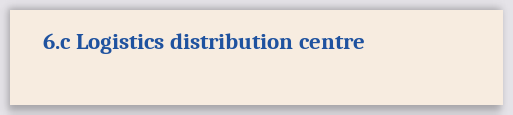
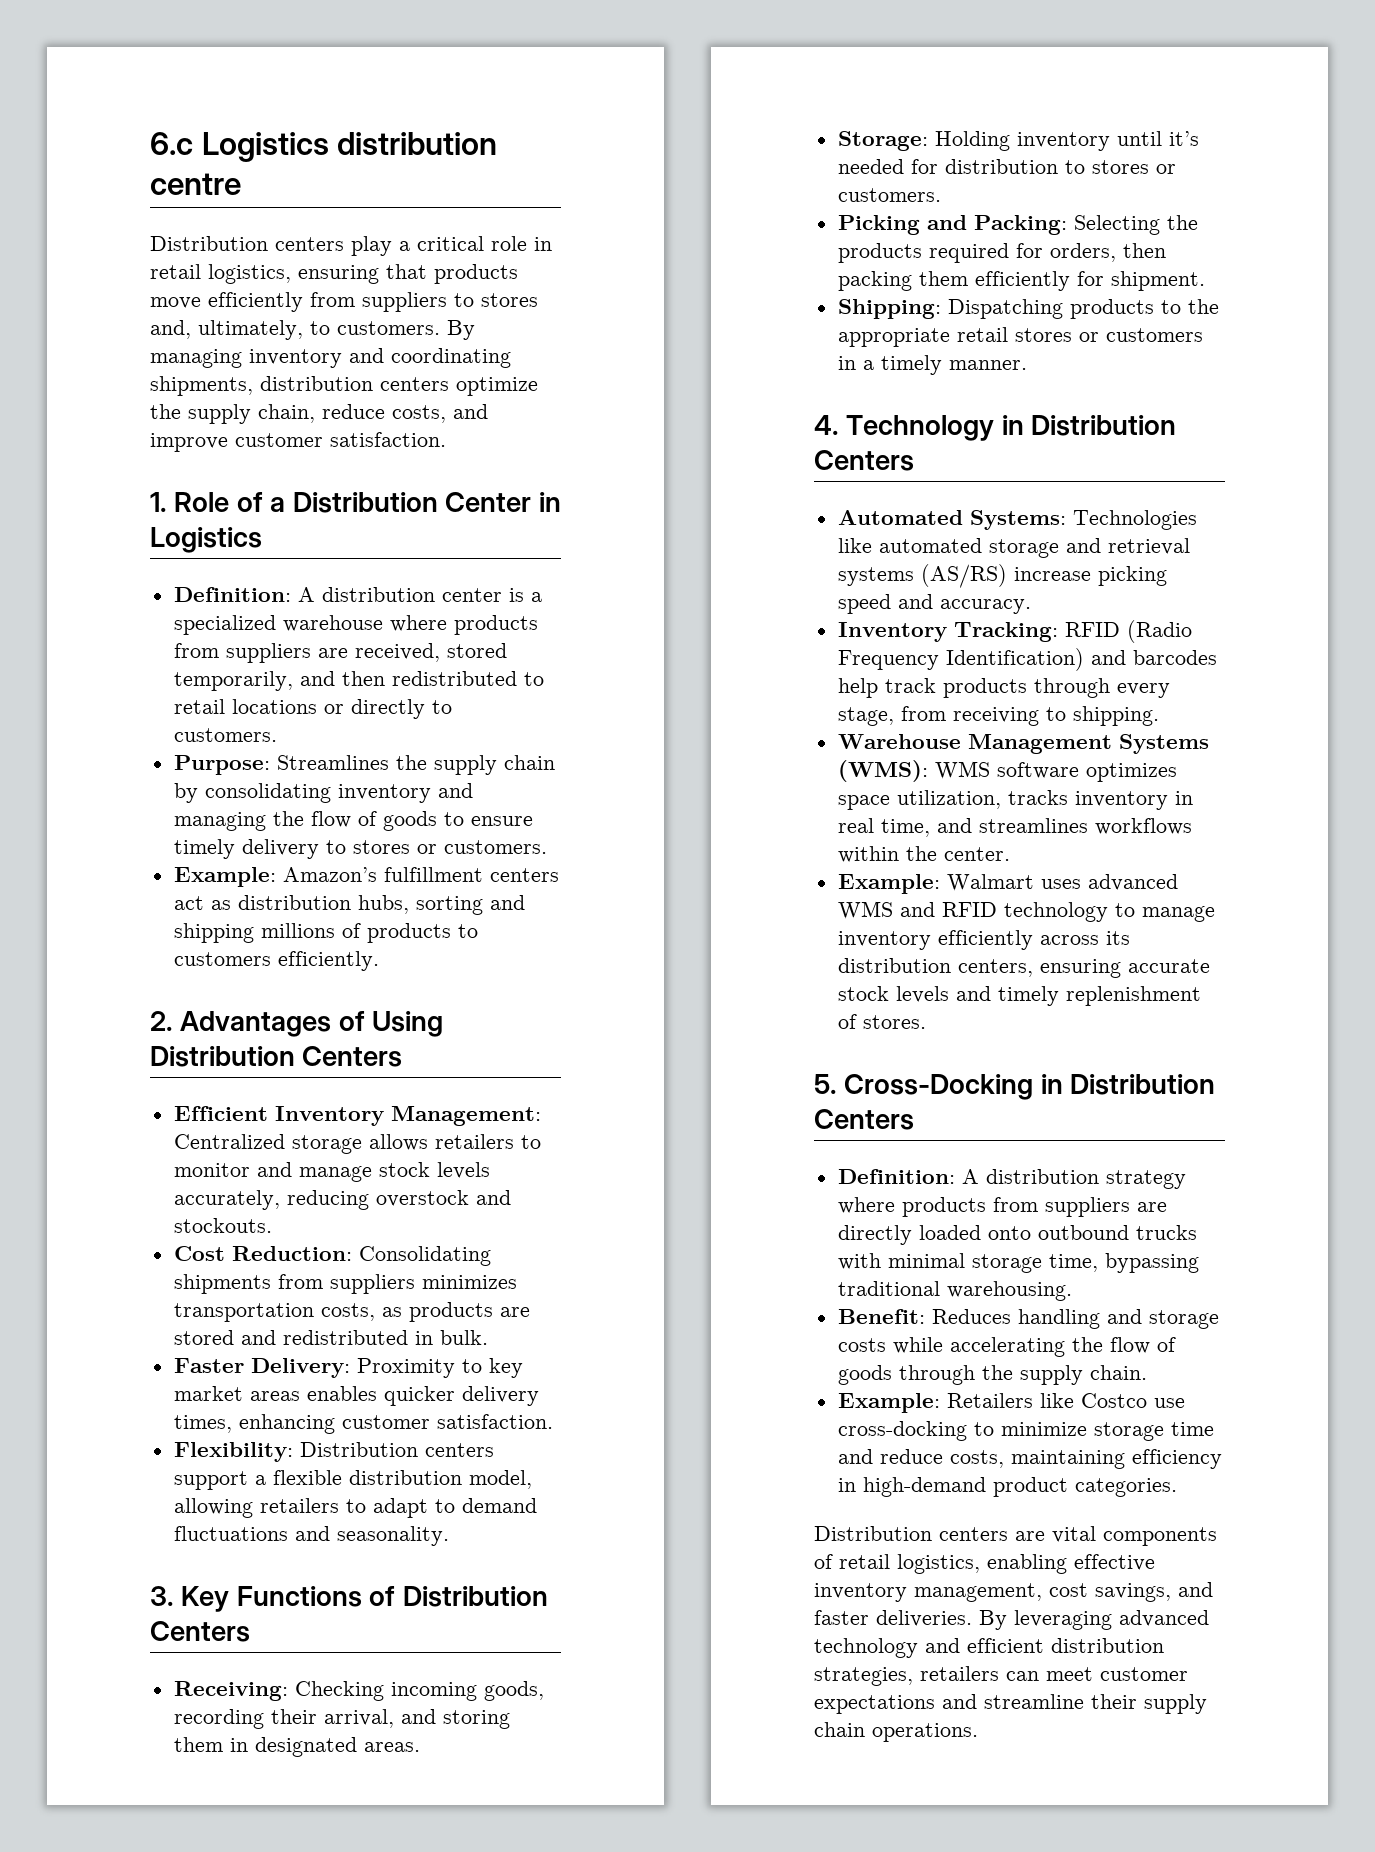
(366, 42) none -> [150,236,552,256] [150,264,518,284] [150,292,538,312] [150,320,475,340] [150,348,511,368] [150,376,538,396] [150,404,488,424] [150,432,446,452] [150,492,561,513] [150,527,262,553] [173,587,542,602] [173,615,538,635] [173,643,507,663] [173,671,544,691] [173,699,452,719] [173,728,277,742] [173,755,555,775] [173,783,473,803] [173,811,533,831] [173,839,547,859] [173,867,559,887] [173,895,525,915] [173,923,478,943] [173,951,379,971] [150,1011,444,1037] [150,1046,403,1067] [173,1106,541,1126] [173,1134,541,1154] [173,1162,490,1182] [173,1190,511,1210] [173,1218,272,1233] [173,1246,491,1266] [173,1274,517,1294] [173,1302,530,1322] [173,1330,488,1345] [173,1358,523,1378] [173,1386,539,1406] [173,1414,553,1434] [173,1442,494,1462] [173,1470,532,1490] [173,1498,537,1518] [173,1526,449,1546] [150,1586,548,1612] [150,1621,250,1642] [173,1681,544,1701] [173,1709,510,1729] [173,1737,420,1757] [837,131,1199,151] [837,159,1176,174] [837,188,941,202] [837,215,1198,235] [837,243,1166,263] [837,271,1205,291] [837,299,1219,319] [837,327,1203,347] [837,355,1027,375] [814,415,1177,441] [814,450,914,471] [837,510,1197,530] [837,538,1190,558] [837,564,1167,588] [837,594,1031,614] [837,620,1192,643] [837,648,1217,671] [837,678,1170,698] [837,706,1159,726] [837,734,1209,754] [837,760,1177,782] [837,790,1193,810] [837,818,1192,837] [837,846,1010,863] [837,874,1178,894] [837,901,1215,922] [837,930,1130,950] [837,958,1210,978] [837,986,1201,1006] [837,1014,926,1029] [814,1074,1216,1100] [814,1109,914,1130] [837,1169,1186,1189] [837,1197,1167,1217] [837,1225,1197,1245] [837,1253,1199,1273] [837,1281,1072,1301] [837,1309,1219,1329] [837,1337,1176,1357] [837,1365,1147,1385] [837,1393,1185,1413] [837,1421,1214,1441] [837,1449,1222,1469] [837,1477,1177,1497] [814,1526,1217,1546] [814,1554,1155,1574] [814,1582,1213,1602] [814,1610,1209,1630] [814,1638,1164,1658] [814,1666,1188,1686] [814,1694,1207,1714] [814,1722,978,1742] // Distribution centers play a critical role in retail logistics, ensuring that products move efficiently from suppliers to stores and, ultimately, to customers. By managing inventory and coordinating shipments, distribution centers optimize the supply chain, reduce costs, and improve customer satisfaction. // 1. Role of a Distribution Center in Logistics // Definition: A distribution center is a specialized warehouse where products from suppliers are received, stored temporarily, and then redistributed to retail locations or directly to customers. // Purpose: Streamlines the supply chain by consolidating inventory and managing the flow of goods to ensure timely delivery to stores or customers. // Example: Amazon’s fulfillment centers act as distribution hubs, sorting and shipping millions of products to customers efficiently. // 2. Advantages of Using Distribution Centers // Efficient Inventory Management: Centralized storage allows retailers to monitor and manage stock levels accurately, reducing overstock and stockouts. // Cost Reduction: Consolidating shipments from suppliers minimizes transportation costs, as products are stored and redistributed in bulk. // Faster Delivery: Proximity to key market areas enables quicker delivery times, enhancing customer satisfaction. // Flexibility: Distribution centers support a flexible distribution model, allowing retailers to adapt to demand fluctuations and seasonality. // 3. Key Functions of Distribution Centers // Receiving: Checking incoming goods, recording their arrival, and storing them in designated areas. // Storage: Holding inventory until it’s needed for distribution to stores or customers. // Picking and Packing: Selecting the products required for orders, then packing them efficiently for shipment. // Shipping: Dispatching products to the appropriate retail stores or customers in a timely manner. // 4. Technology in Distribution Centers // Automated Systems: Technologies like automated storage and retrieval systems (AS/RS) increase picking speed and accuracy. // Inventory Tracking: RFID (Radio Frequency Identification) and barcodes help track products through every stage, from receiving to shipping. // Warehouse Management Systems (WMS): WMS software optimizes space utilization, tracks inventory in real time, and streamlines workflows within the center. // Example: Walmart uses advanced WMS and RFID technology to manage inventory efficiently across its distribution centers, ensuring accurate stock levels and timely replenishment of stores. // 5. Cross-Docking in Distribution Centers // Definition: A distribution strategy where products from suppliers are directly loaded onto outbound trucks with minimal storage time, bypassing traditional warehousing. // Benefit: Reduces handling and storage costs while accelerating the flow of goods through the supply chain. // Example: Retailers like Costco use cross-docking to minimize storage time and reduce costs, maintaining efficiency in high-demand product categories. // Distribution centers are vital components of retail logistics, enabling effective inventory management, cost savings, and faster deliveries. By leveraging advanced technology and efficient distribution strategies, retailers can meet customer expectations and streamline their supply chain operations.

